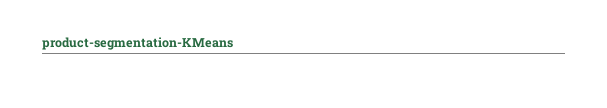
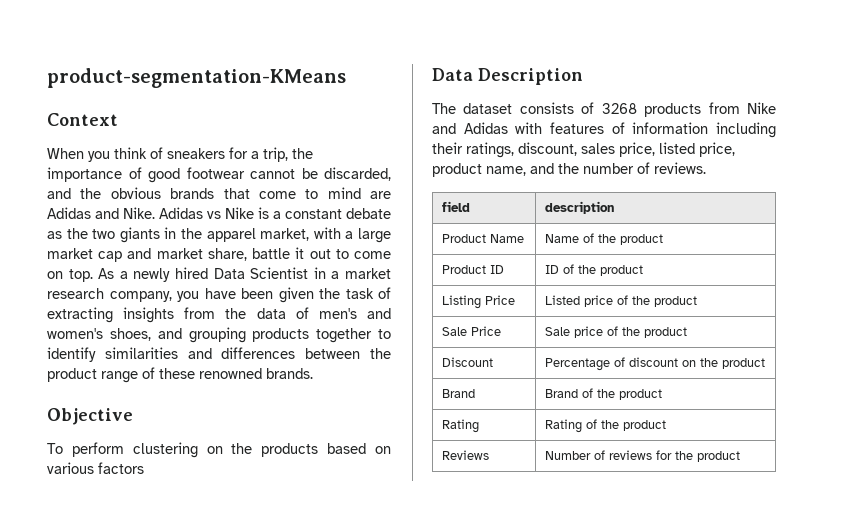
(233, 43) none -> [47,113,118,126] [47,147,313,162] [47,167,391,183] [47,187,391,199] [47,207,391,219] [47,227,391,243] [47,247,392,262] [47,267,392,282] [47,287,391,303] [47,307,391,323] [47,327,391,343] [47,347,392,362] [47,367,313,383] [47,408,133,425] [47,442,391,458] [47,462,144,474] [432,68,583,85] [432,102,776,117] [432,122,776,138] [432,142,735,158] [432,162,706,177] [442,201,471,212] [545,201,615,214] [442,234,525,243] [545,233,664,245] [442,265,505,274] [545,264,644,276] [442,295,516,309] [545,295,698,307] [442,326,502,336] [545,326,688,338] [442,357,494,367] [545,357,766,371] [442,389,476,398] [545,388,663,400] [442,419,480,433] [545,419,667,433] [442,450,490,460] [545,450,741,462] // Context // When you think of sneakers for a trip, the importance of good footwear cannot be discarded, and the obvious brands that come to mind are Adidas and Nike. Adidas vs Nike is a constant debate as the two giants in the apparel market, with a large market cap and market share, battle it out to come on top. As a newly hired Data Scientist in a market research company, you have been given the task of extracting insights from the data of men's and women's shoes, and grouping products together to identify similarities and differences between the product range of these renowned brands. // Objective // To perform clustering on the products based on various factors // Data Description // The dataset consists of 3268 products from Nike and Adidas with features of information including their ratings, discount, sales price, listed price, product name, and the number of reviews. // field | description // Product Name | Name of the product // Product ID | ID of the product // Listing Price | Listed price of the product // Sale Price | Sale price of the product // Discount | Percentage of discount on the product // Brand | Brand of the product // Rating | Rating of the product // Reviews | Number of reviews for the product

